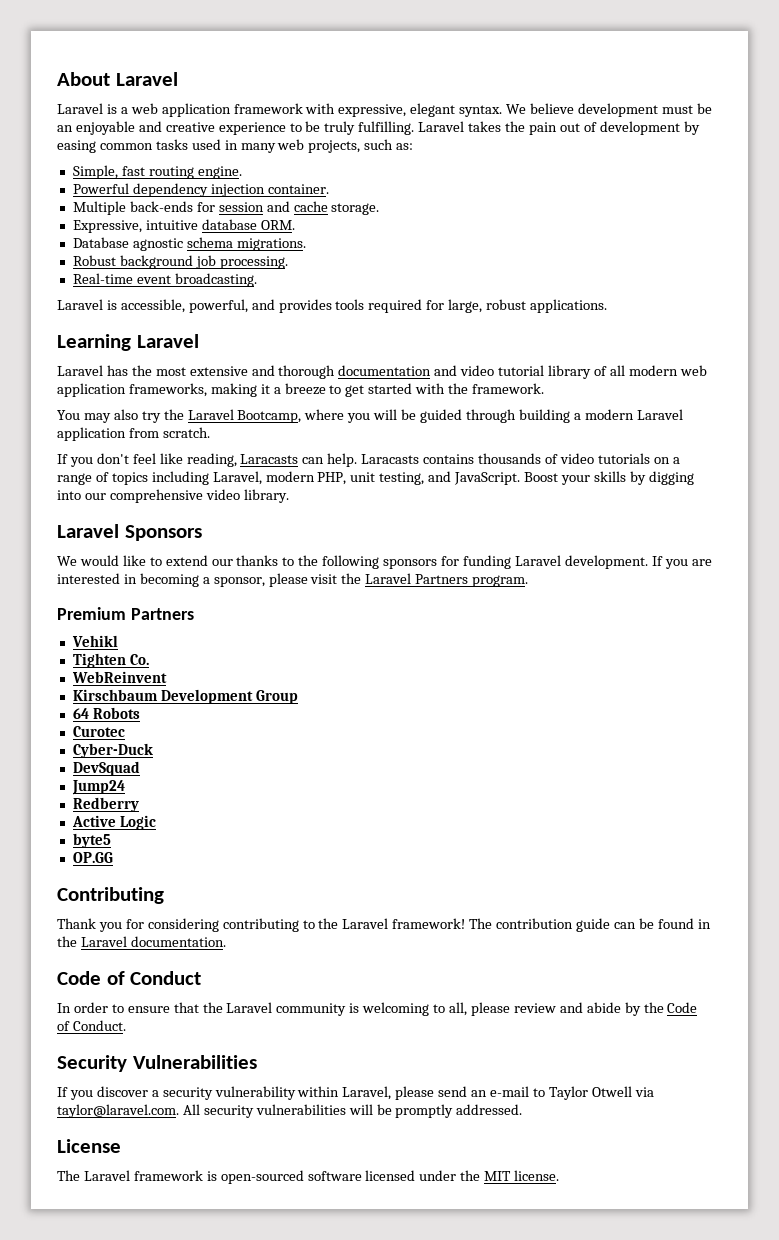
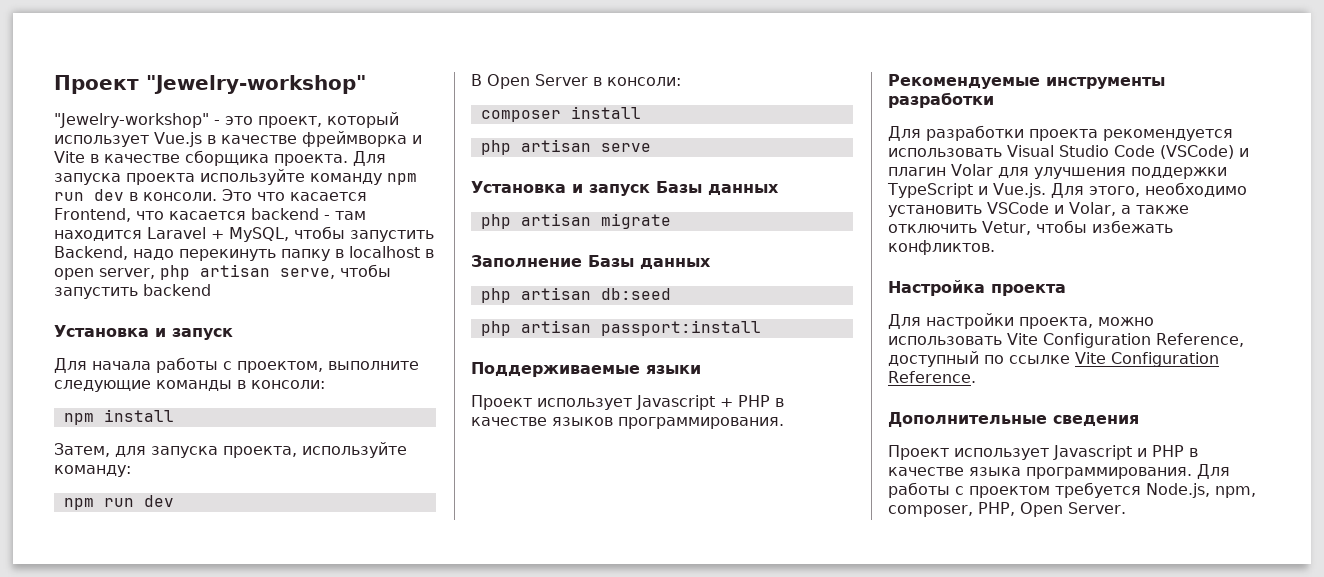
[57,72,178,86] [57,103,712,117] [57,121,700,135] [57,139,414,153] [72,165,242,179] [72,183,329,197] [72,201,380,215] [72,219,295,233] [72,237,306,251] [72,255,288,269] [72,273,257,287] [57,299,608,313] [57,334,199,351] [57,365,707,379] [57,383,545,397] [57,409,683,423] [57,427,210,441] [57,453,680,467] [57,471,694,485] [57,489,289,503] [57,524,202,541] [57,555,712,569] [57,573,529,587] [57,607,194,620] [71,635,118,647] [72,653,149,668] [71,671,167,683] [72,689,298,704] [72,707,140,719] [72,726,125,737] [72,743,153,758] [72,761,140,776] [71,780,125,795] [72,797,139,812] [71,815,156,830] [72,833,111,848] [72,852,113,863] [57,887,164,904] [57,918,711,932] [57,936,226,947] [57,971,202,985] [57,1002,698,1016] [57,1020,126,1031] [57,1055,257,1072] [57,1086,654,1100] [57,1104,523,1118] [57,1139,121,1153] [57,1170,560,1184] About Laravel // Laravel is a web application framework with expressive, elegant syntax. We believe development must be an enjoyable and creative experience to be truly fulfilling. Laravel takes the pain out of development by easing common tasks used in many web projects, such as: // Simple, fast routing engine. // Powerful dependency injection container. // Multiple back-ends for session and cache storage. // Expressive, intuitive database ORM. // Database agnostic schema migrations. // Robust background job processing. // Real-time event broadcasting. // Laravel is accessible, powerful, and provides tools required for large, robust applications. // Learning Laravel // Laravel has the most extensive and thorough documentation and video tutorial library of all modern web application frameworks, making it a breeze to get started with the framework. // You may also try the Laravel Bootcamp, where you will be guided through building a modern Laravel application from scratch. // If you don't feel like reading, Laracasts can help. Laracasts contains thousands of video tutorials on a range of topics including Laravel, modern PHP, unit testing, and JavaScript. Boost your skills by digging into our comprehensive video library. // Laravel Sponsors // We would like to extend our thanks to the following sponsors for funding Laravel development. If you are interested in becoming a sponsor, please visit the Laravel Partners program. // Premium Partners // Vehikl // Tighten Co. // WebReinvent // Kirschbaum Development Group // 64 Robots // Curotec // Cyber-Duck // DevSquad // Jump24 // Redberry // Active Logic // byte5 // OP.GG // Contributing // Thank you for considering contributing to the Laravel framework! The contribution guide can be found in the Laravel documentation. // Code of Conduct // In order to ensure that the Laravel community is welcoming to all, please review and abide by the Code of Conduct. // Security Vulnerabilities // If you discover a security vulnerability within Laravel, please send an e-mail to Taylor Otwell via taylor@laravel.com. All security vulnerabilities will be promptly addressed. // License // The Laravel framework is open-sourced software licensed under the MIT license. -> [54,75,366,94] [54,112,399,128] [54,131,422,147] [54,150,386,166] [54,169,417,185] [54,189,367,201] [54,208,366,222] [54,226,434,242] [54,246,434,261] [54,264,391,280] [54,284,211,299] [54,325,233,340] [54,357,419,373] [54,380,325,392] [63,409,174,425] [54,442,407,458] [54,465,131,477] [63,495,174,510] [471,74,681,89] [480,106,641,122] [480,139,651,155] [471,181,779,196] [480,213,671,229] [471,255,711,269] [480,287,671,303] [480,320,761,336] [471,362,701,377] [471,395,784,410] [471,417,784,429] [888,74,1165,89] [888,92,994,108] [888,125,1233,141] [888,145,1249,159] [888,164,1227,179] [887,182,1247,198] [888,202,1189,217] [888,220,1173,235] [888,240,995,255] [888,280,1066,296] [888,313,1154,329] [888,333,1244,348] [888,351,1219,367] [888,371,976,383] [888,412,1139,427] [888,445,1198,460] [888,464,1230,479] [888,482,1256,498] [888,502,1126,517] Проект "Jewelry-workshop" // "Jewelry-workshop" - это проект, который использует Vue.js в качестве фреймворка и Vite в качестве сборщика проекта. Для запуска проекта используйте команду npm run dev в консоли. Это что касается Frontend, что касается backend - там находится Laravel + MySQL, чтобы запустить Backend, надо перекинуть папку в localhost в open server, php artisan serve, чтобы запустить backend // Установка и запуск // Для начала работы с проектом, выполните следующие команды в консоли: // npm install // Затем, для запуска проекта, используйте команду: // npm run dev // В Open Server в консоли: // composer install // php artisan serve // Установка и запуск Базы данных // php artisan migrate // Заполнение Базы данных // php artisan db:seed // php artisan passport:install // Поддерживаемые языки // Проект использует Javascript + PHP в качестве языков программирования. // Рекомендуемые инструменты разработки // Для разработки проекта рекомендуется использовать Visual Studio Code (VSCode) и плагин Volar для улучшения поддержки TypeScript и Vue.js. Для этого, необходимо установить VSCode и Volar, а также отключить Vetur, чтобы избежать конфликтов. // Настройка проекта // Для настройки проекта, можно использовать Vite Configuration Reference, доступный по ссылке Vite Configuration Reference. // Дополнительные сведения // Проект использует Javascript и PHP в качестве языка программирования. Для работы с проектом требуется Node.js, npm, composer, PHP, Open Server.

